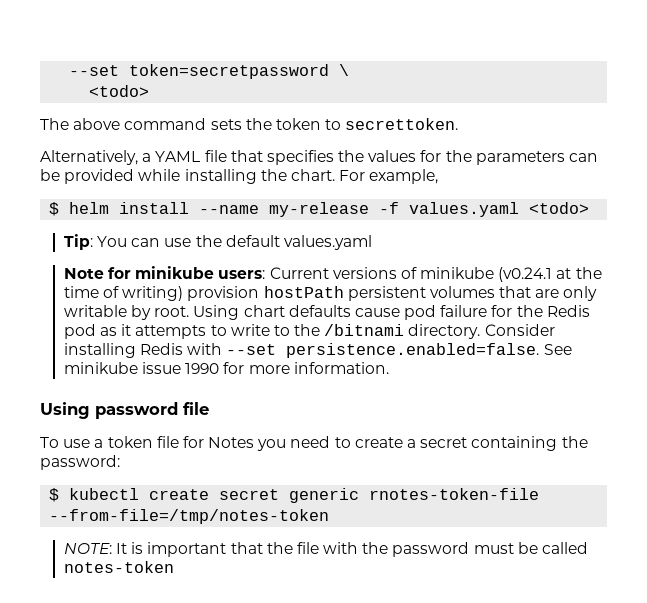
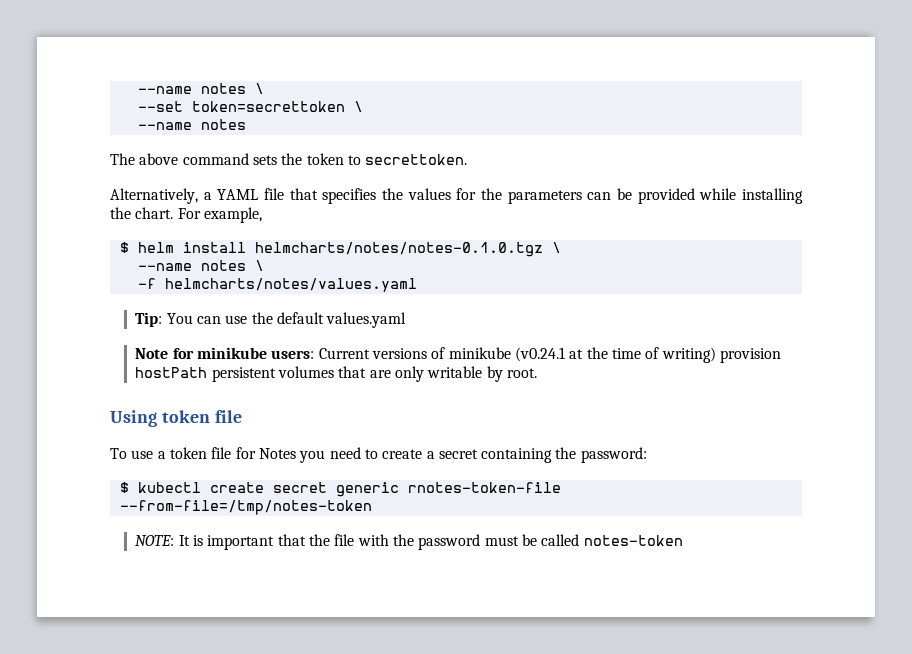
[69,64,350,79] [89,85,150,97] --set token=secretpassword \ // <todo> -> [137,83,264,94] [137,101,363,112] [137,119,246,130] --name notes \ // --set token=secrettoken \ // --name notes
[199,202,590,217] --name my-release -f values.yaml <todo> -> [254,242,561,257] [137,260,264,271] [137,278,417,292] helmcharts/notes/notes-0.1.0.tgz \ // --name notes \ // -f helmcharts/notes/values.yaml
[193,305,590,320] [63,324,555,339] [63,343,572,358] [63,362,389,374] [40,402,178,419] Using chart defaults cause pod failure for the Redis pod as it attempts to write to the /bitnami directory. Consider installing Redis with --set persistence.enabled=false. See minikube issue 1990 for more information. // Using password -> [110,410,210,427] // Using token

